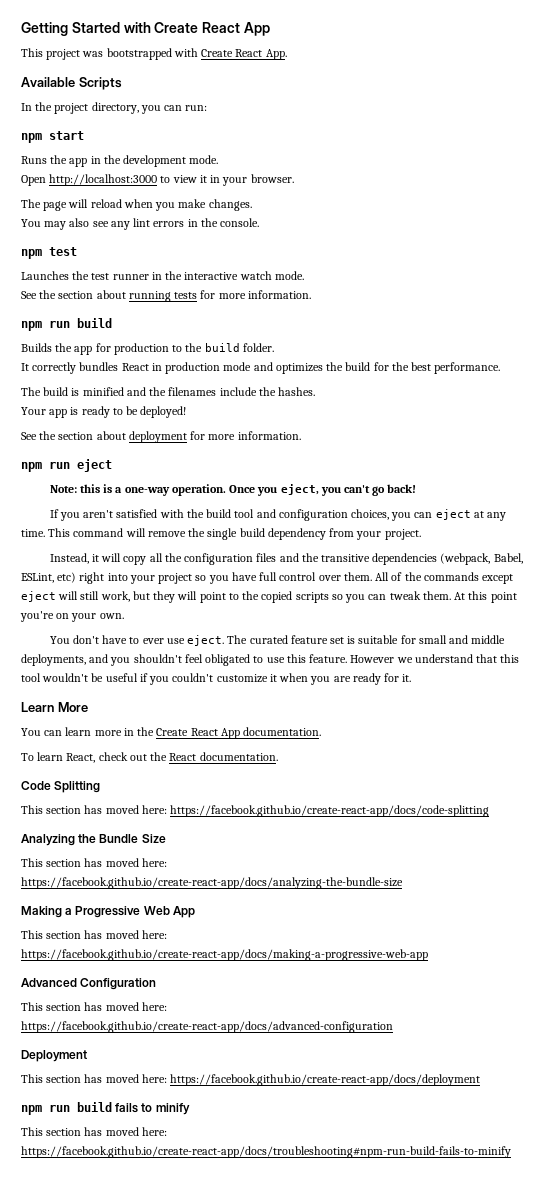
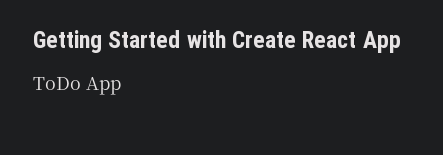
[21,48,287,60] [21,77,122,90] [21,102,208,114] [21,131,84,143] [21,155,219,167] [21,174,294,186] [21,199,252,211] [21,218,260,230] [21,247,77,259] [21,271,304,280] [21,290,311,302] [21,318,112,331] [21,343,274,355] [21,362,501,374] [21,387,316,396] [21,406,187,418] [21,431,301,443] [21,459,112,472] [49,484,417,496] [49,509,507,521] [21,528,421,540] [49,553,523,565] [21,572,514,584] [21,591,517,603] [20,611,124,622] [49,635,506,646] [21,654,520,666] [21,673,412,685] [21,702,88,712] [21,727,322,739] [21,752,278,763] [21,781,101,793] [21,805,490,817] [21,834,166,846] [21,858,167,867] [21,877,403,889] [21,906,195,918] [21,930,167,939] [21,949,428,961] [21,978,157,990] [21,1002,167,1011] [21,1021,393,1033] [21,1050,87,1062] [21,1074,481,1086] [21,1102,190,1115] [21,1127,167,1136] [21,1146,511,1158] This project was bootstrapped with Create React App. // Available Scripts // In the project directory, you can run: // npm start // Runs the app in the development mode. // Open http://localhost:3000 to view it in your browser. // The page will reload when you make changes. // You may also see any lint errors in the console. // npm test // Launches the test runner in the interactive watch mode. // See the section about running tests for more information. // npm run build // Builds the app for production to the build folder. // It correctly bundles React in production mode and optimizes the build for the best performance. // The build is minified and the filenames include the hashes. // Your app is ready to be deployed! // See the section about deployment for more information. // npm run eject // Note: this is a one-way operation. Once you eject, you can't go back! // If you aren't satisfied with the build tool and configuration choices, you can eject at any time. This command will remove the single build dependency from your project. // Instead, it will copy all the configuration files and the transitive dependencies (webpack, Babel, ESLint, etc) right into your project so you have full control over them. All of the commands except eject will still work, but they will point to the copied scripts so you can tweak them. At this point you're on your own. // You don't have to ever use eject. The curated feature set is suitable for small and middle deployments, and you shouldn't feel obligated to use this feature. However we understand that this tool wouldn't be useful if you couldn't customize it when you are ready for it. // Learn More // You can learn more in the Create React App documentation. // To learn React, check out the React documentation. // Code Splitting // This section has moved here: https://facebook.github.io/create-react-app/docs/code-splitting // Analyzing the Bundle Size // This section has moved here: https://facebook.github.io/create-react-app/docs/analyzing-the-bundle-size // Making a Progressive Web App // This section has moved here: https://facebook.github.io/create-react-app/docs/making-a-progressive-web-app // Advanced Configuration // This section has moved here: https://facebook.github.io/create-react-app/docs/advanced-configuration // Deployment // This section has moved here: https://facebook.github.io/create-react-app/docs/deployment // npm run build fails to minify // This section has moved here: https://facebook.github.io/create-react-app/docs/troubleshooting#npm-run-build-fails-to-minify -> [33,77,121,95] ToDo App

